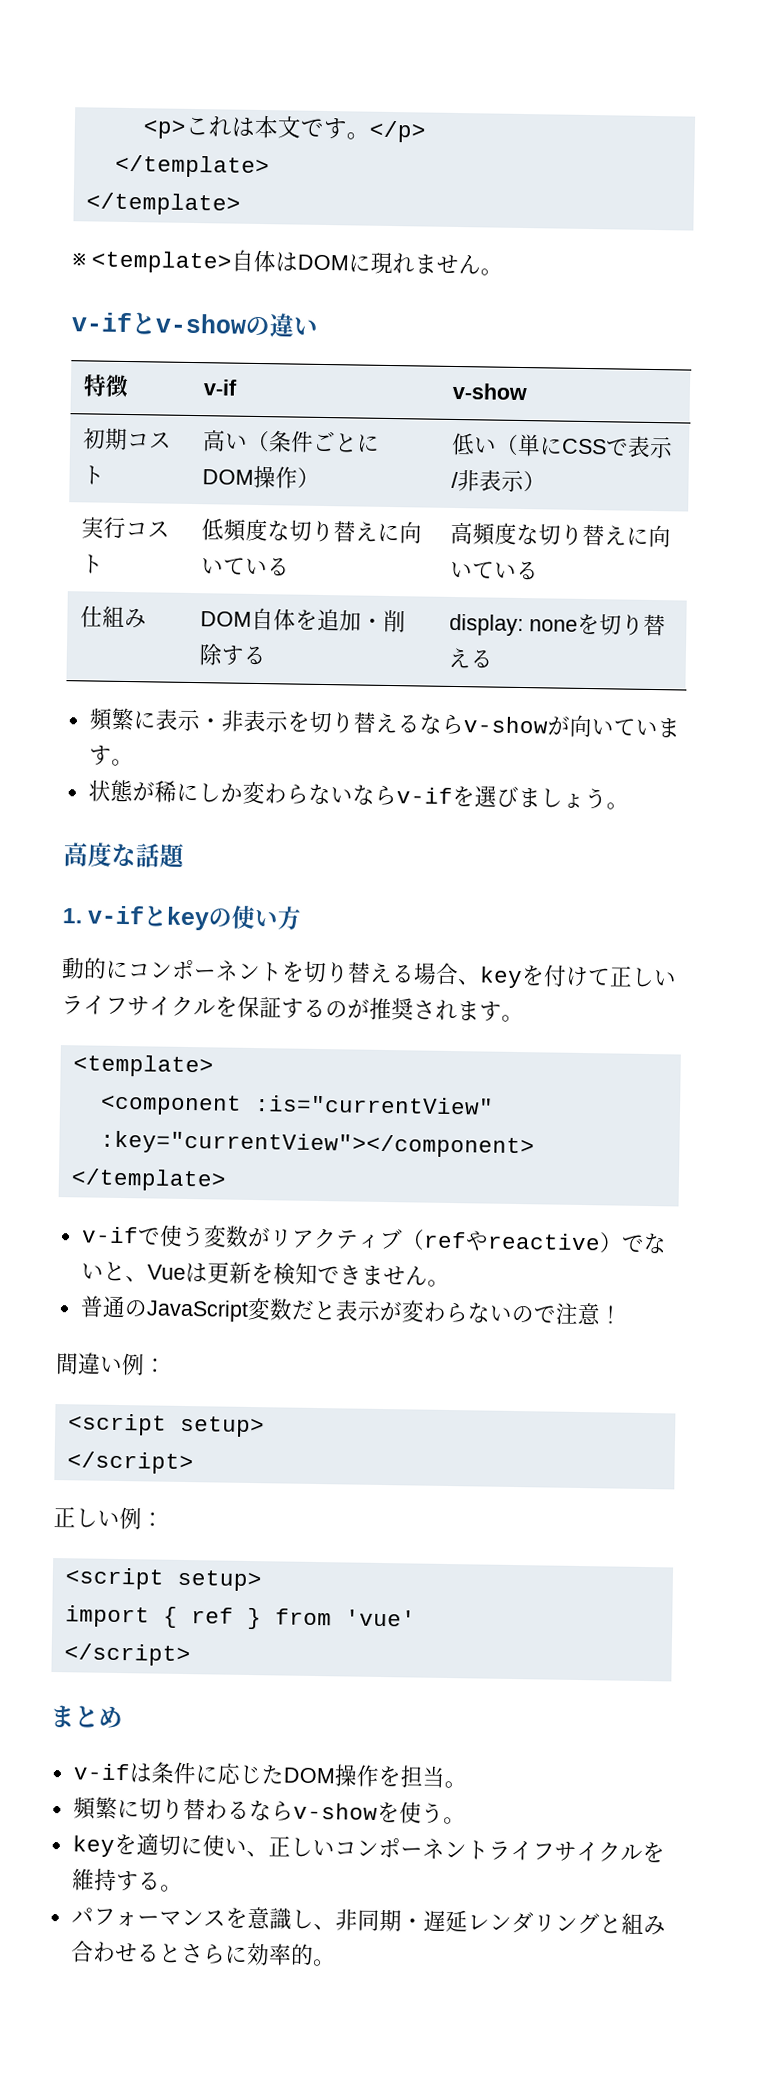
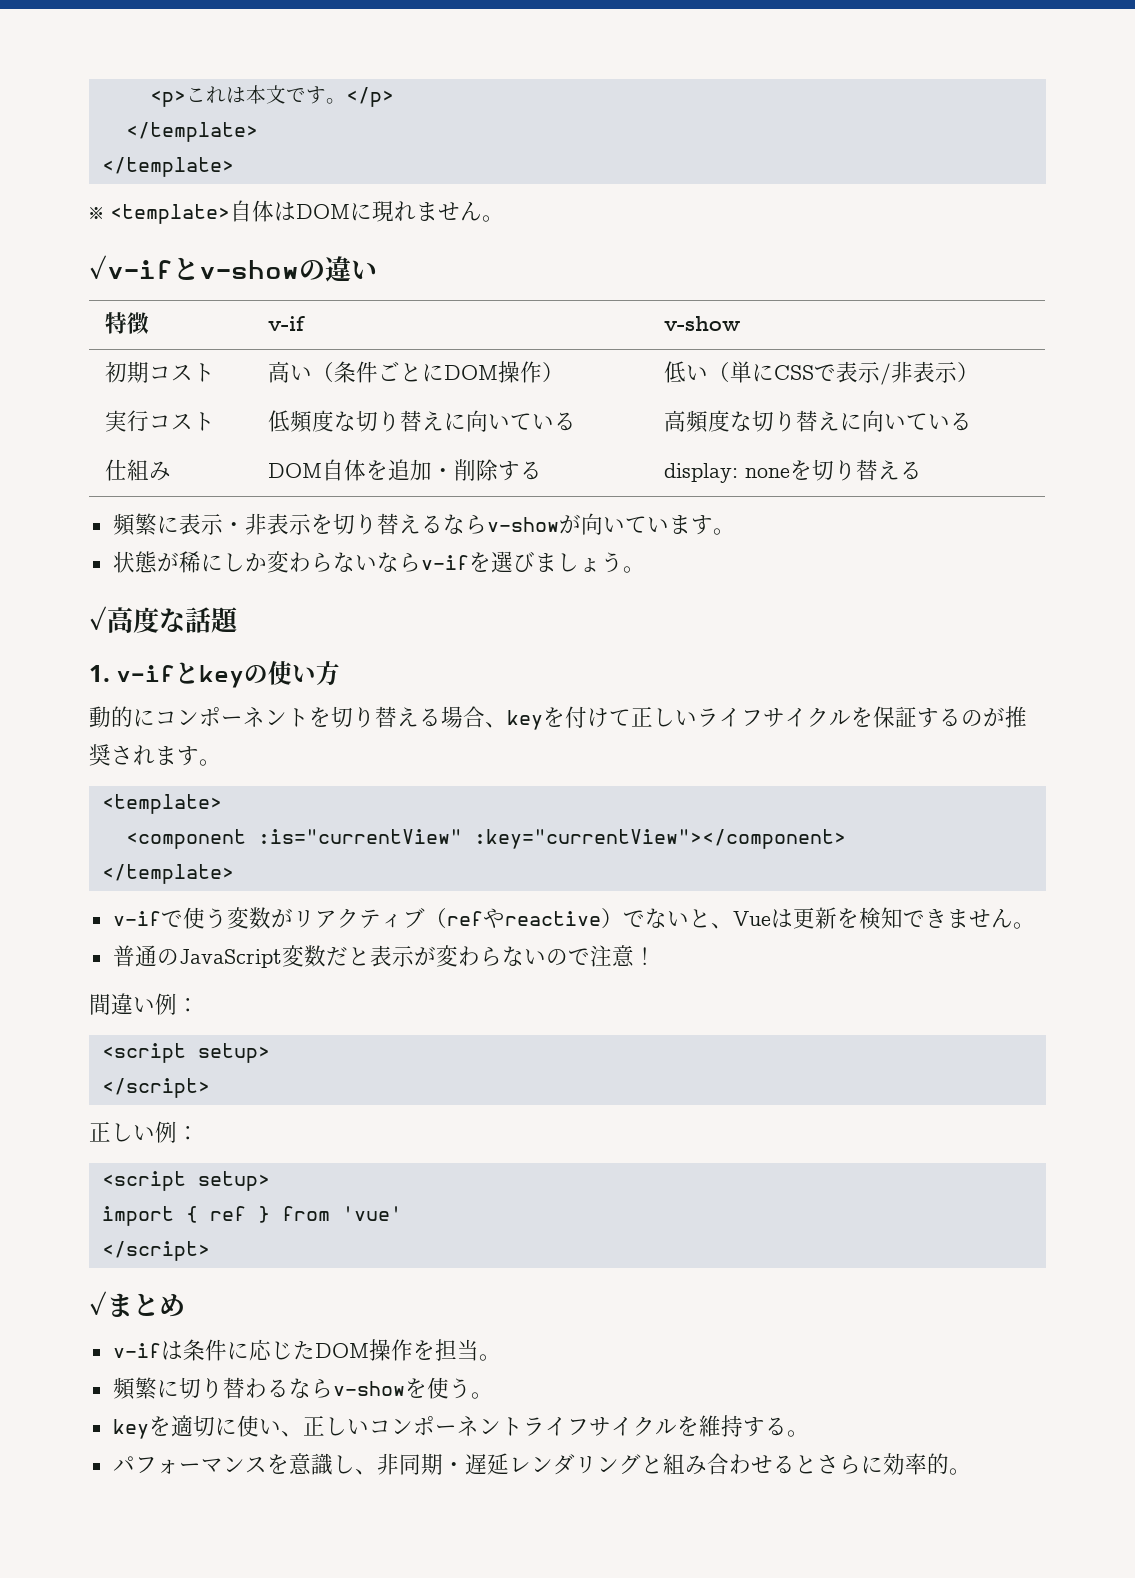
[71,312,133,333] v-if -> [89,255,173,279] ✓v-if
(629, 806) none -> [89,606,107,630] ✓
(191, 1655) none -> [89,1291,107,1315] ✓

